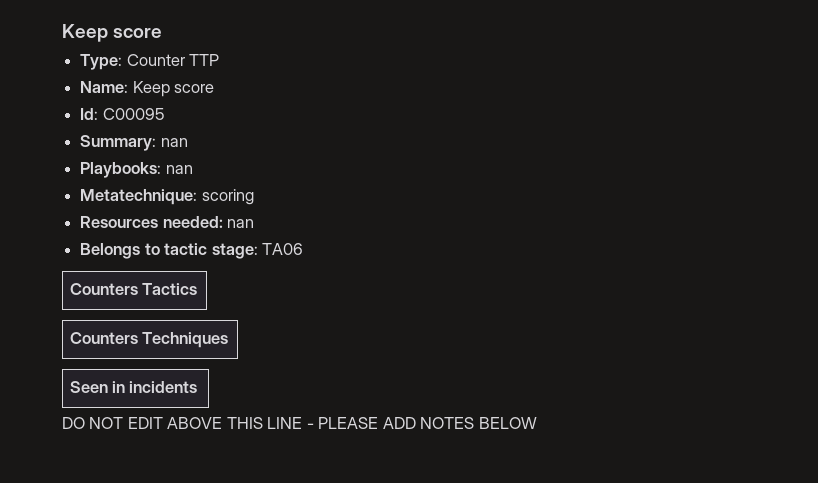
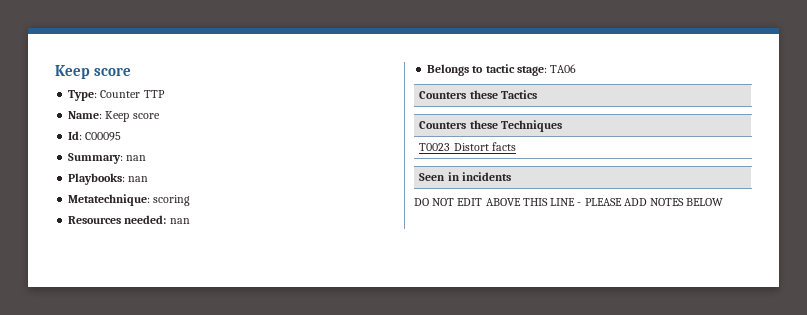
(138, 289) none -> [469,90,498,99] these
(138, 338) none -> [469,120,498,129] these
(229, 340) none -> [419,142,516,151] // T0023 Distort facts

